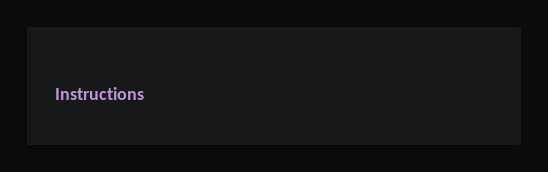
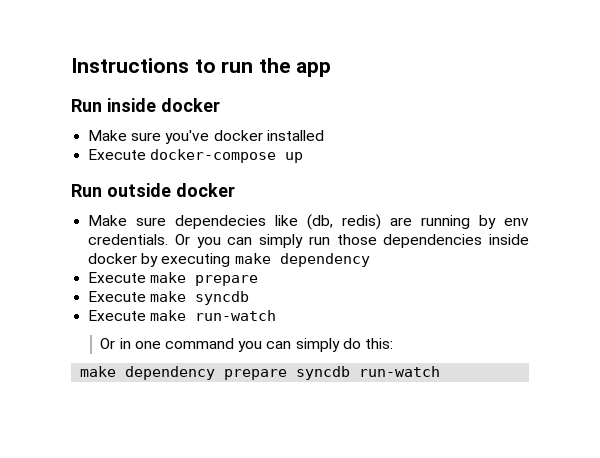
(144, 93) none -> [194,58,331,77] [71,98,220,112] [88,130,324,144] [88,149,304,163] [71,183,235,197] [88,214,530,230] [88,234,529,248] [88,253,370,267] [88,272,259,286] [88,291,250,305] [88,310,277,321] [100,338,393,352] [80,366,441,380] to run the app // Run inside docker // Make sure you've docker installed // Execute docker-compose up // Run outside docker // Make sure dependecies like (db, redis) are running by env credentials. Or you can simply run those dependencies inside docker by executing make dependency // Execute make prepare // Execute make syncdb // Execute make run-watch // Or in one command you can simply do this: // make dependency prepare syncdb run-watch

